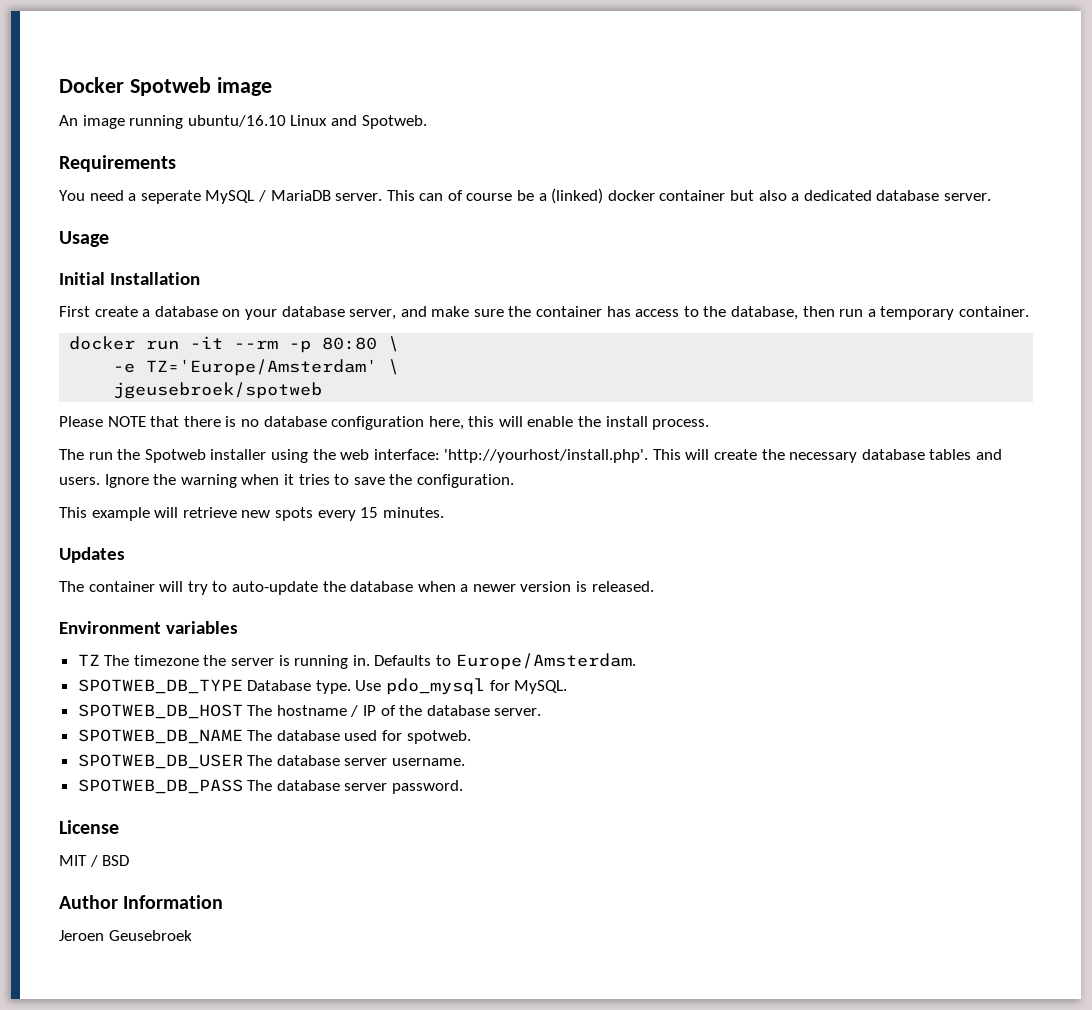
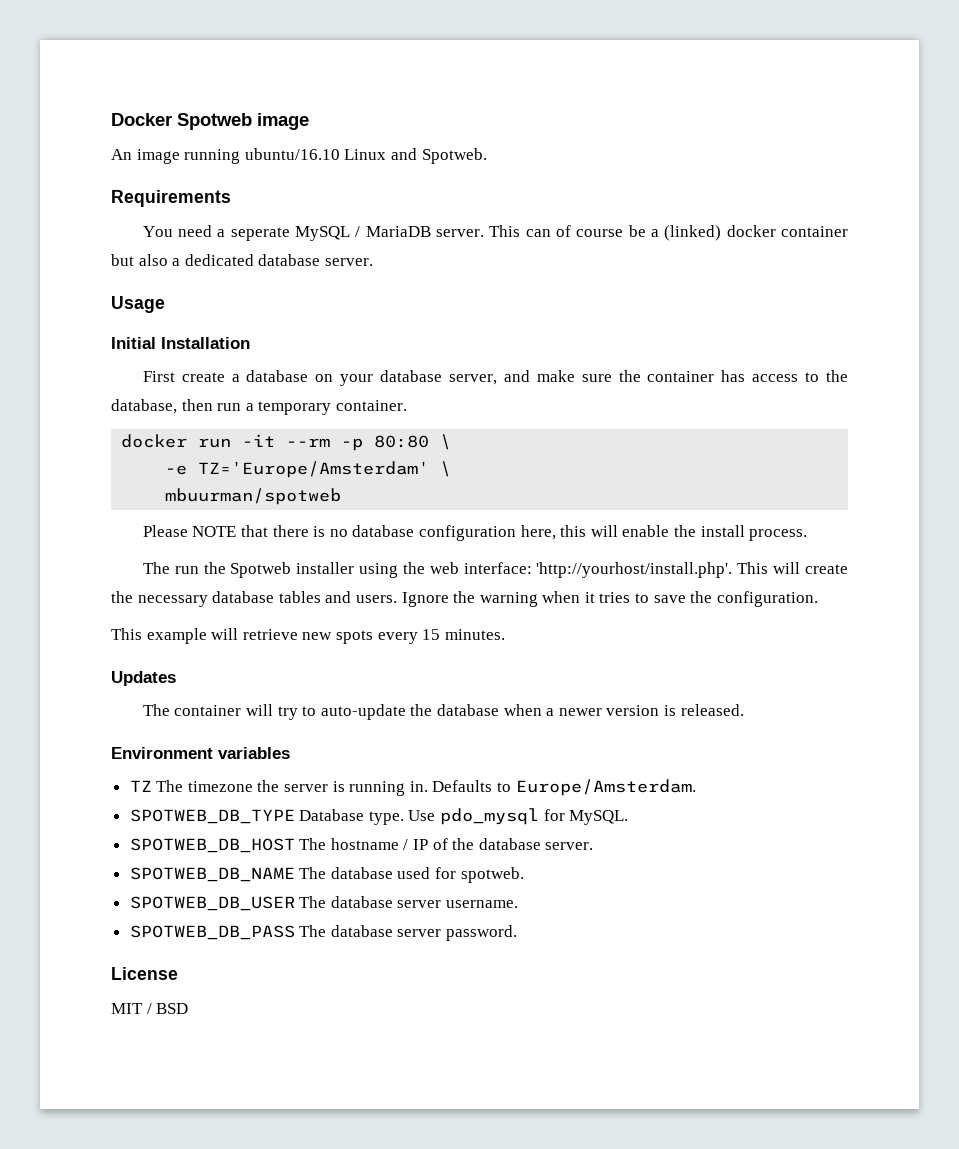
[113,382,323,399] jgeusebroek/spotweb -> [165,488,342,505] mbuurman/spotweb
[59,895,224,909] [59,930,192,941] // Author Information // Jeroen Geusebroek -> (189, 1008) none

